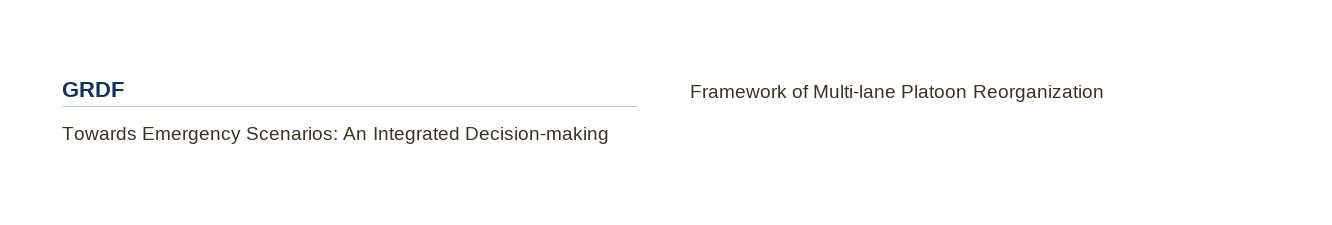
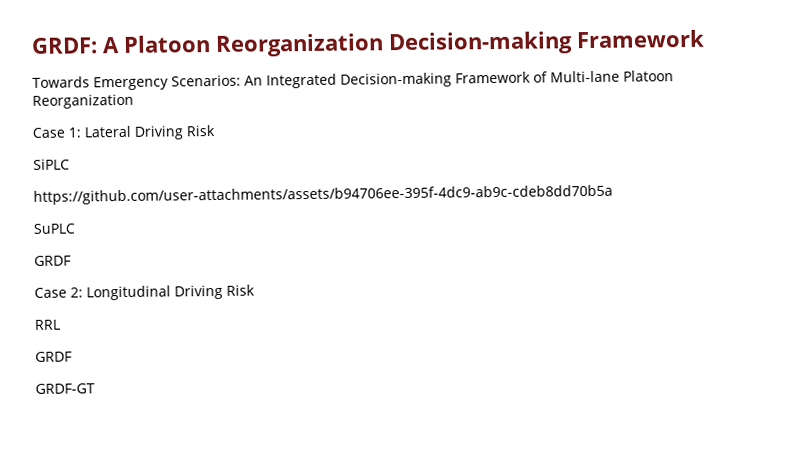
[62,82,124,97] GRDF -> [31,29,705,57] GRDF: A Platoon Reorganization Decision-making Framework
(1104, 93) none -> [32,124,215,140] [33,158,70,170] [33,184,613,205] [33,223,75,234] [34,255,71,266] [34,284,255,301] [34,319,61,330] [35,351,72,362] [35,383,95,394] // Case 1: Lateral Driving Risk // SiPLC // https://github.com/user-attachments/assets/b94706ee-395f-4dc9-ab9c-cdeb8dd70b5a // SuPLC // GRDF // Case 2: Longitudinal Driving Risk // RRL // GRDF // GRDF-GT

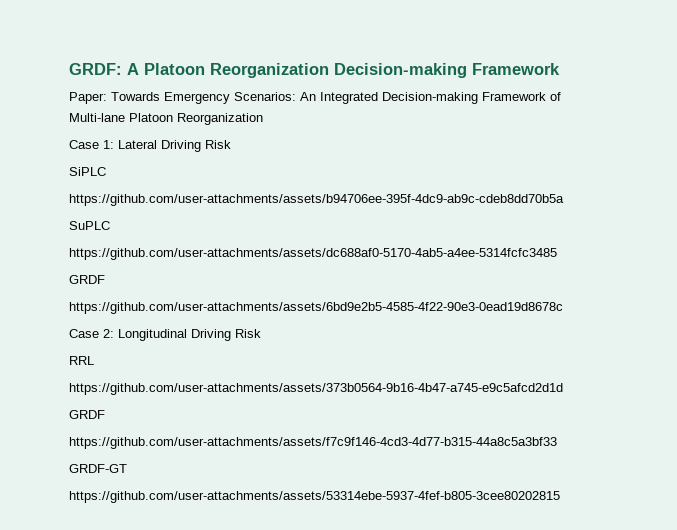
(705, 39) none -> [69,92,107,104] Paper:
[34,255,71,266] // GRDF -> [69,248,557,260] [69,275,105,284] [69,302,563,314] // https://github.com/user-attachments/assets/dc688af0-5170-4ab5-a4ee-5314fcfc3485 // GRDF // https://github.com/user-attachments/assets/6bd9e2b5-4585-4f22-90e3-0ead19d8678c
[35,351,72,362] // GRDF -> [69,383,563,395] [69,410,105,419] [69,437,557,449] // https://github.com/user-attachments/assets/373b0564-9b16-4b47-a745-e9c5afcd2d1d // GRDF // https://github.com/user-attachments/assets/f7c9f146-4cd3-4d77-b315-44a8c5a3bf33
(95, 388) none -> [69,491,560,503] // https://github.com/user-attachments/assets/53314ebe-5937-4fef-b805-3cee80202815

